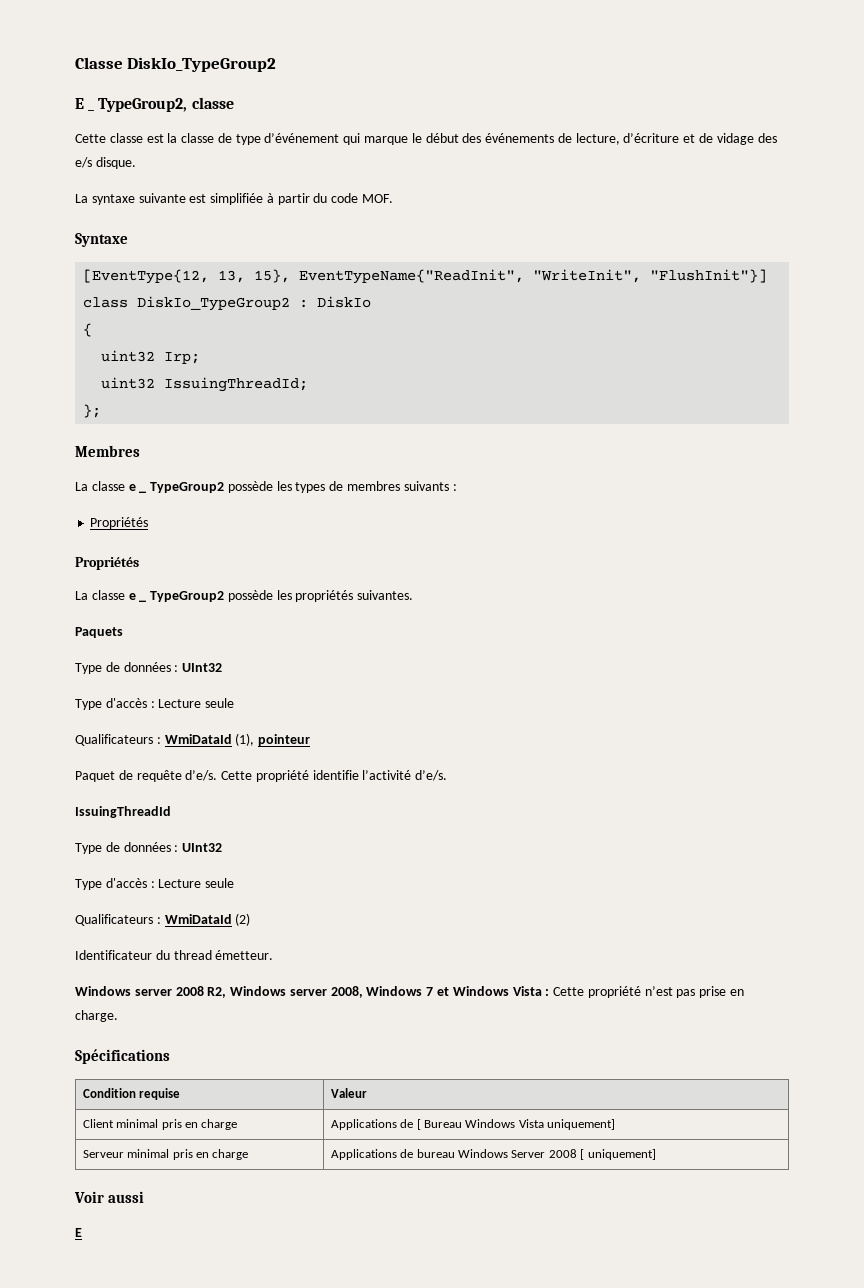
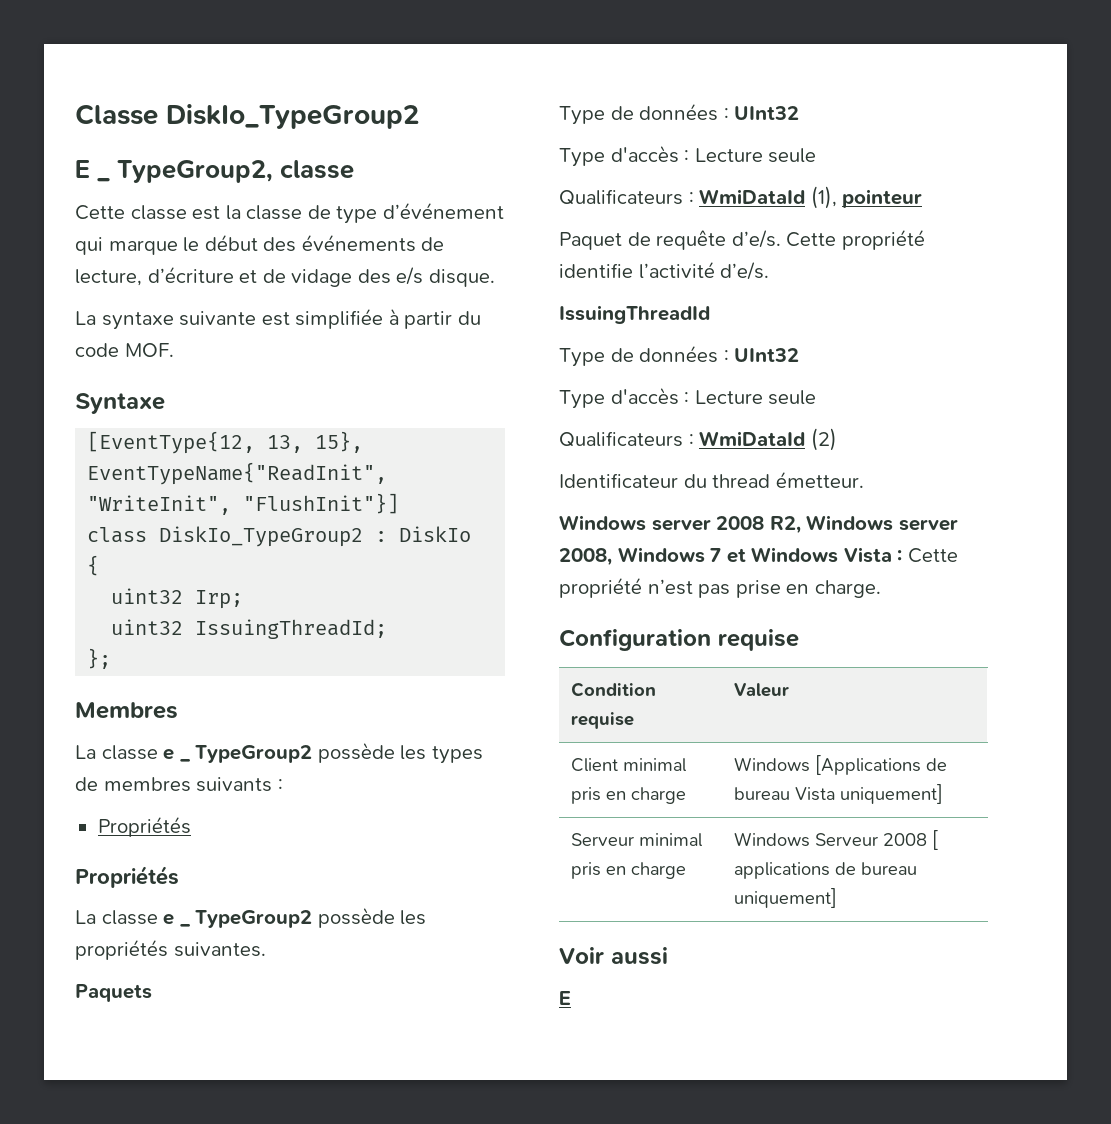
[75,1049,170,1064] Spécifications -> [559,629,799,651] Configuration requise
[330,1119,516,1130] Applications de [ Bureau Windows -> [734,755,948,775] [734,787,791,800] Windows [Applications de bureau
[330,1149,585,1160] Applications de bureau Windows Server 2008 [ -> [734,830,939,850] [734,862,918,879] Windows Serveur 2008 [ applications de bureau

